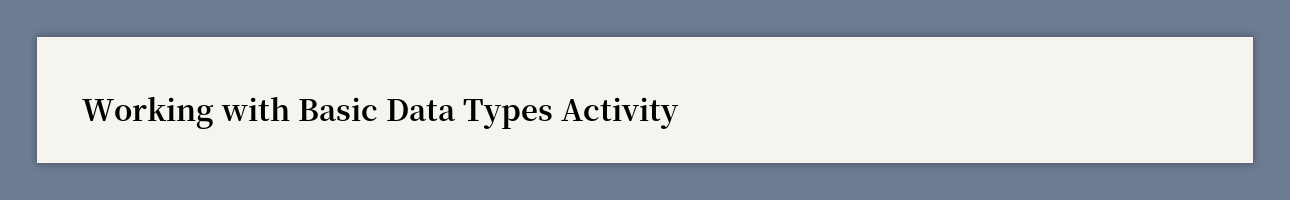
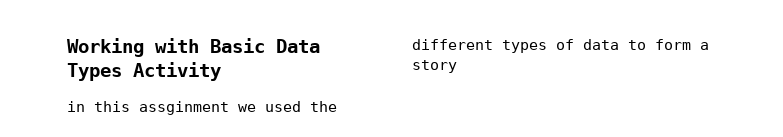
(679, 113) none -> [67,101,337,115] [412,39,709,53] [412,60,457,73] // in this assginment we used the different types of data to form a story

